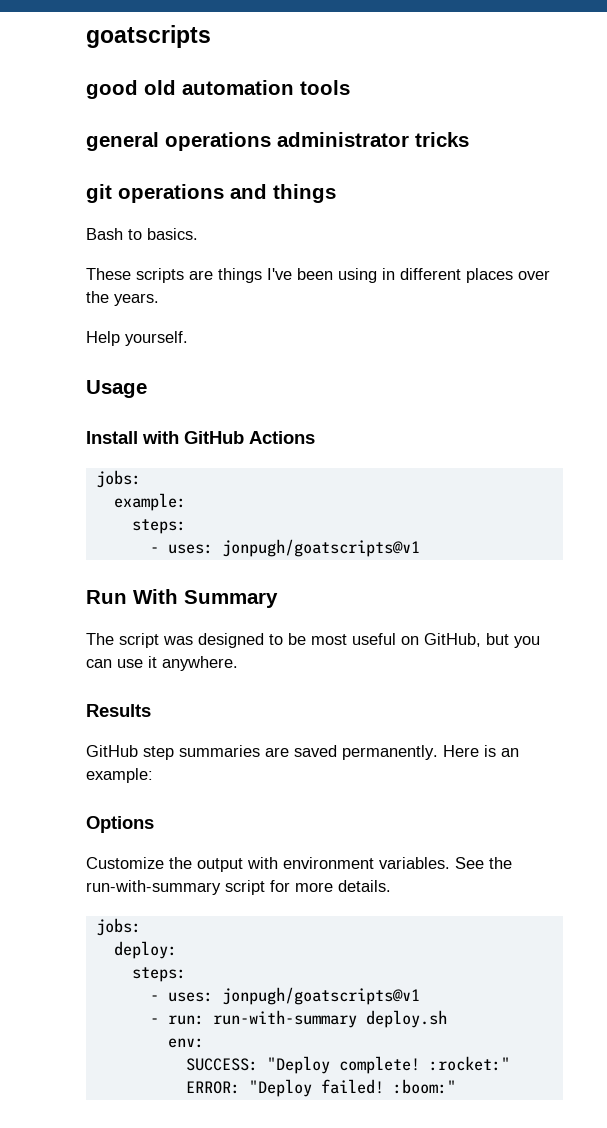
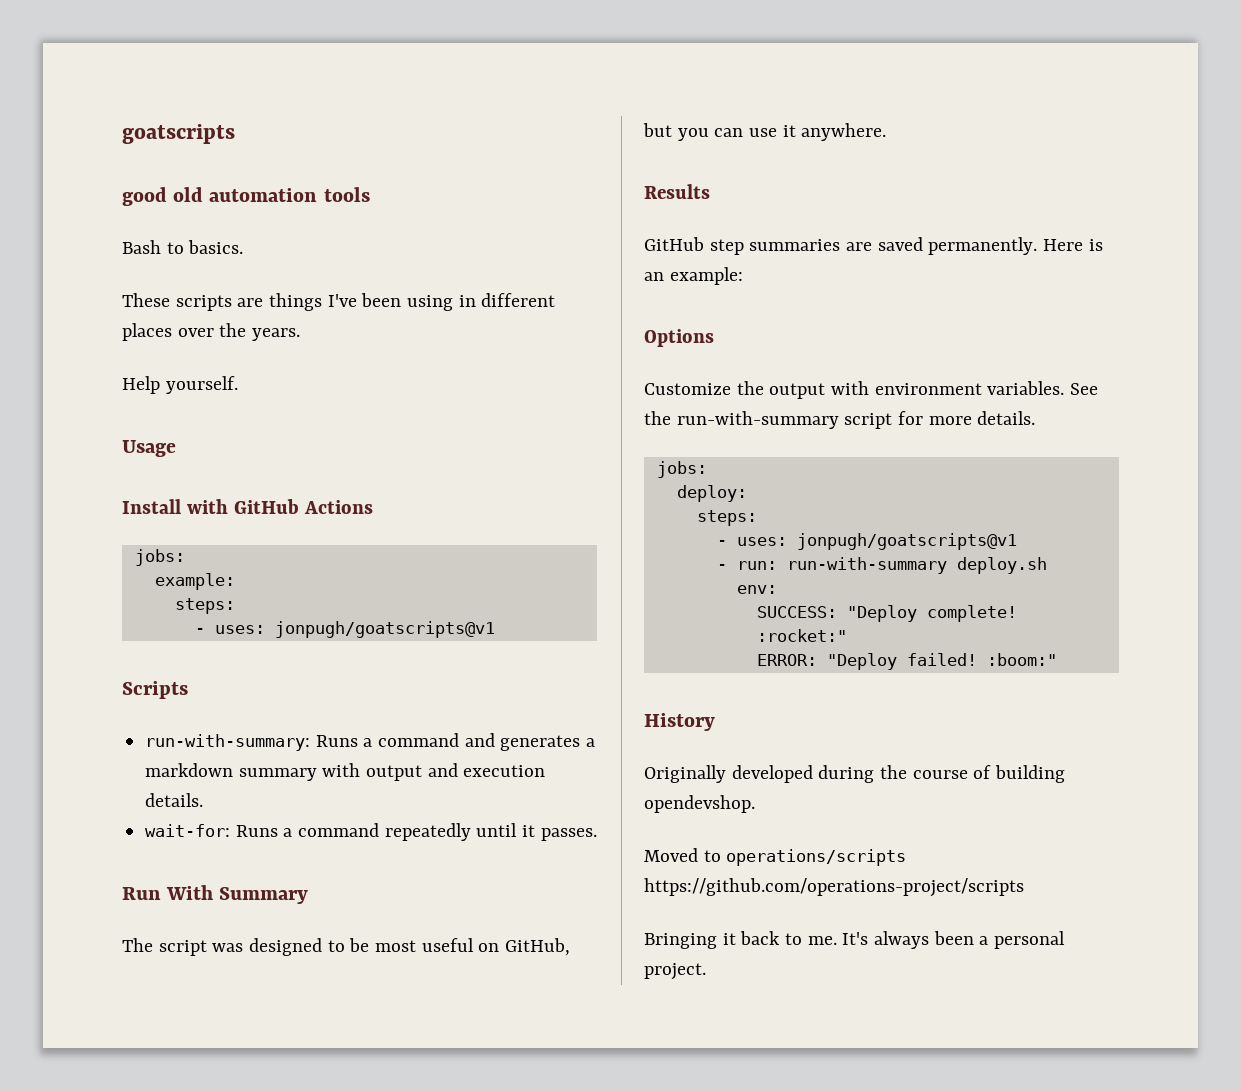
[86,132,469,151] [86,184,336,203] // general operations administrator tricks // git operations and things -> (370, 194) none
(420, 548) none -> [122,681,188,699] [145,733,596,751] [145,763,546,781] [145,793,204,807] [145,823,597,841] // Scripts // run-with-summary: Runs a command and generates a markdown summary with output and execution details. // wait-for: Runs a command repeatedly until it passes.
(456, 1086) none -> [644,713,715,731] [644,765,1066,783] [644,795,755,813] [644,848,907,866] [644,878,1024,897] [644,931,1066,949] [644,963,706,980] // History // Originally developed during the course of building opendevshop. // Moved to operations/scripts https://github.com/operations-project/scripts // Bringing it back to me. It's always been a personal project.

